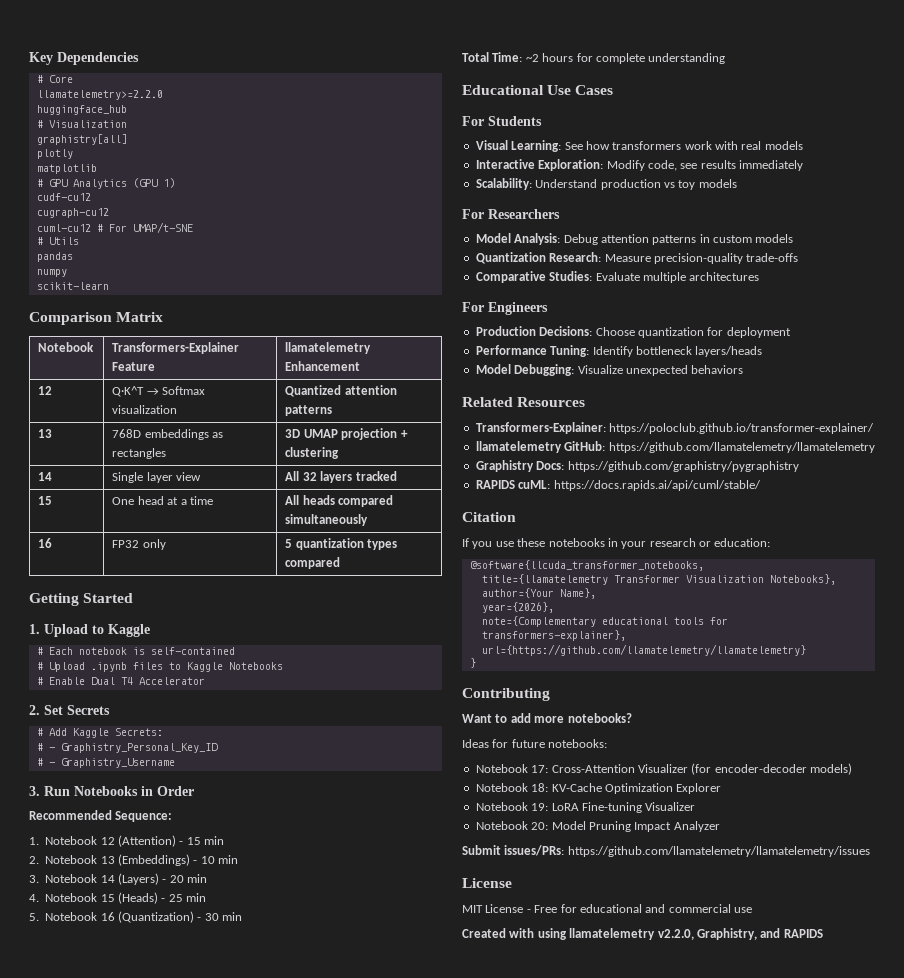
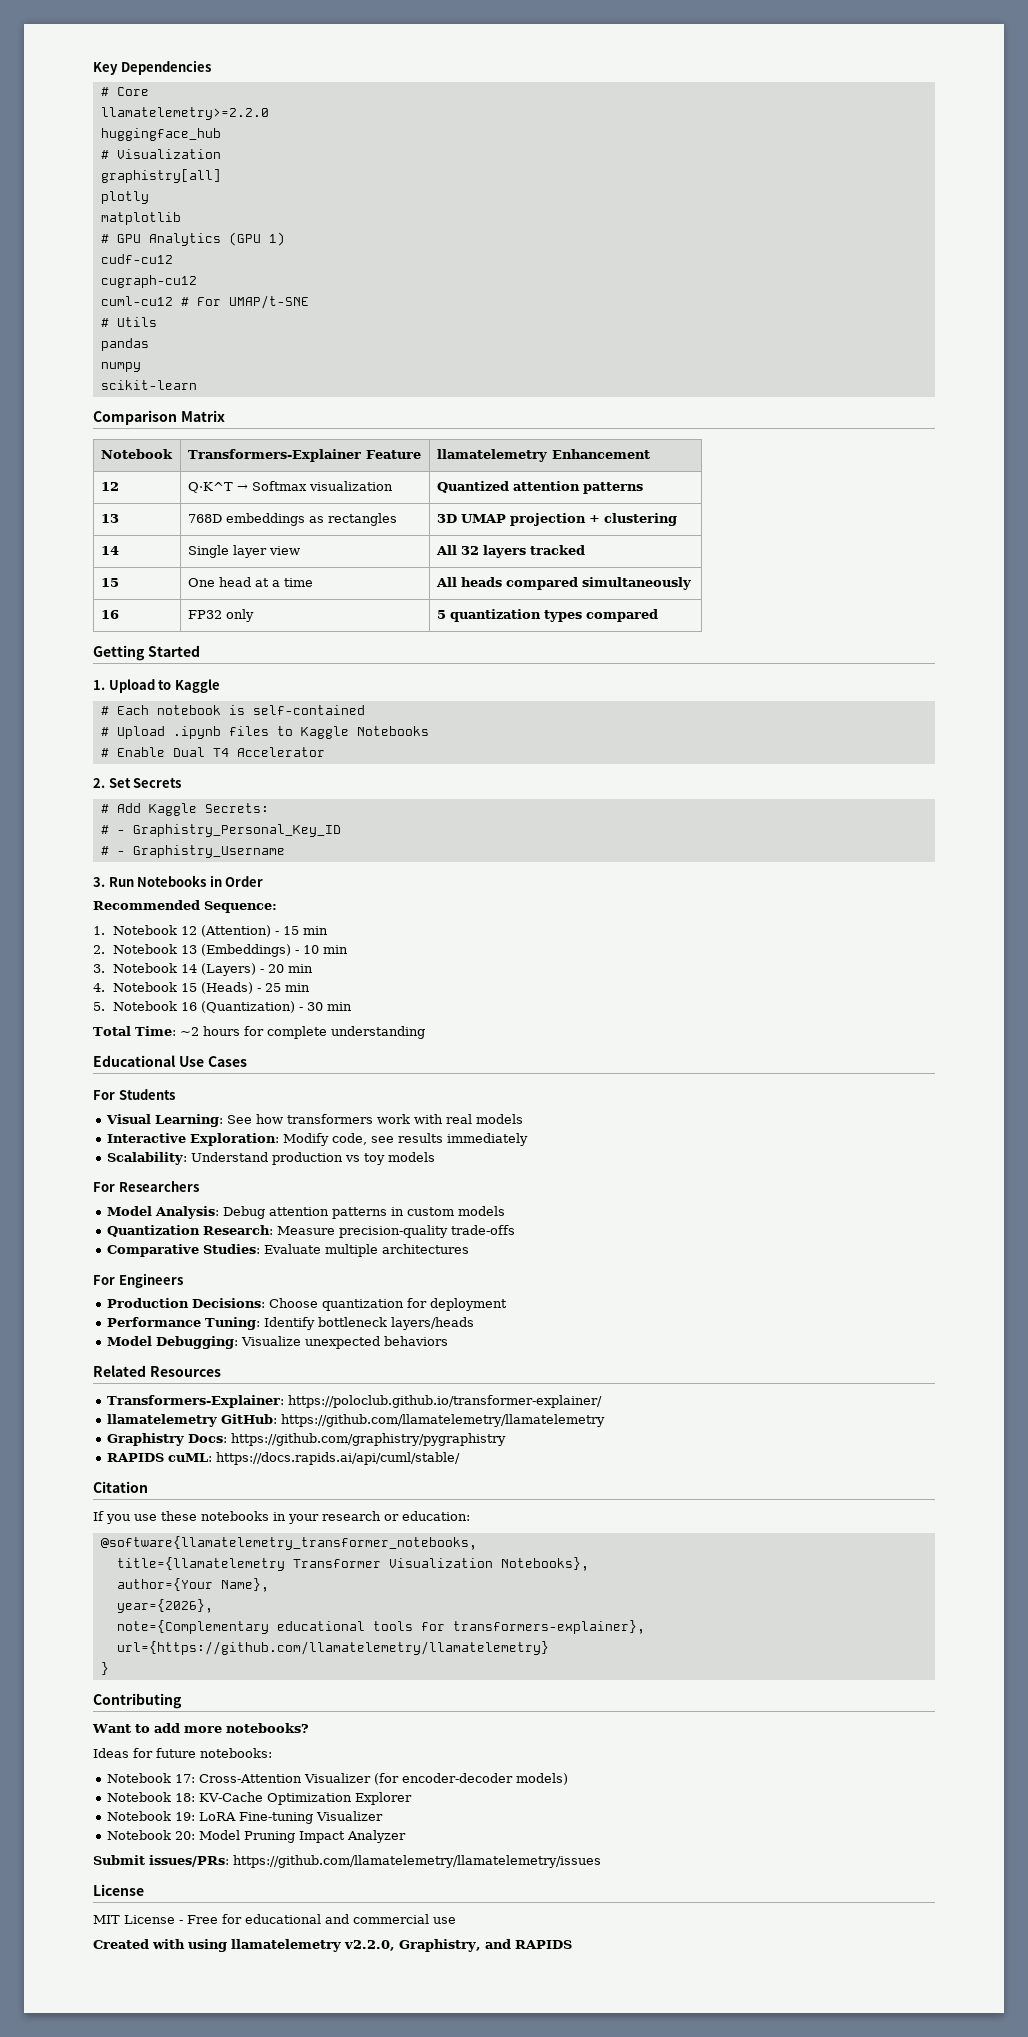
[469,560,704,571] @software{llcuda_transformer_notebooks, -> [100,1536,477,1550] @software{llamatelemetry_transformer_notebooks,

